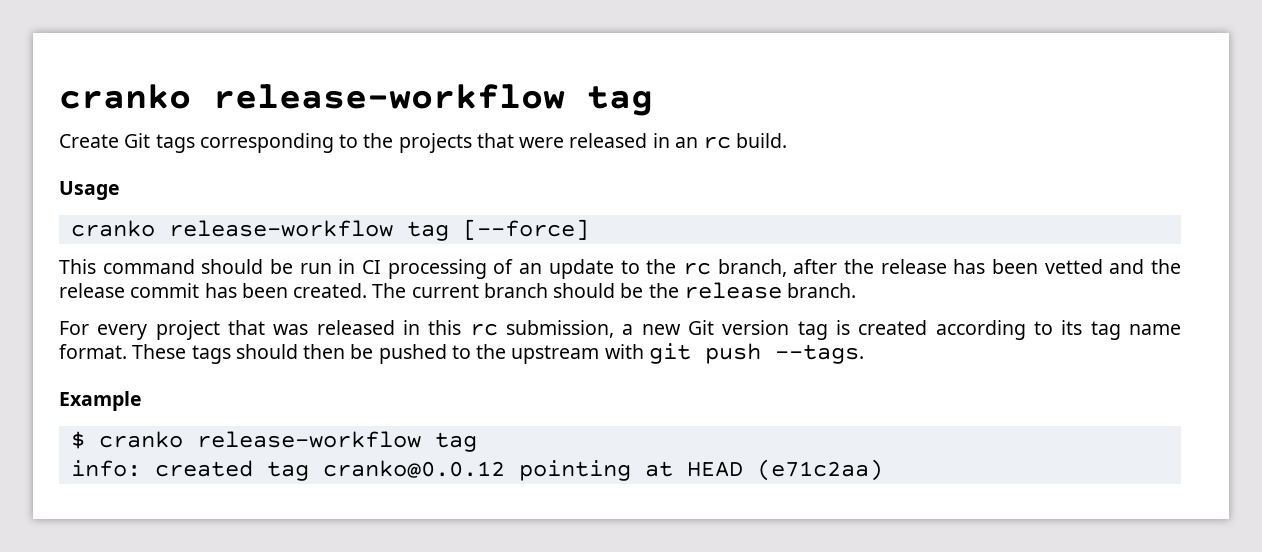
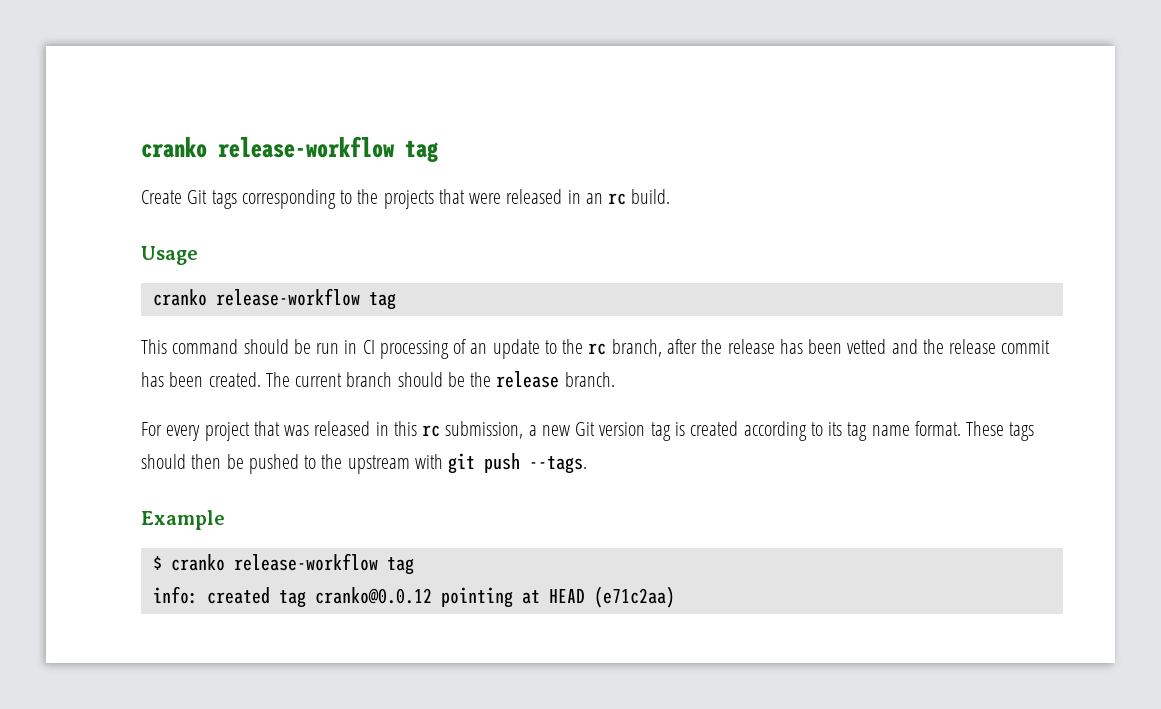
[462,219,589,240] [--force] -> (396, 301) none

